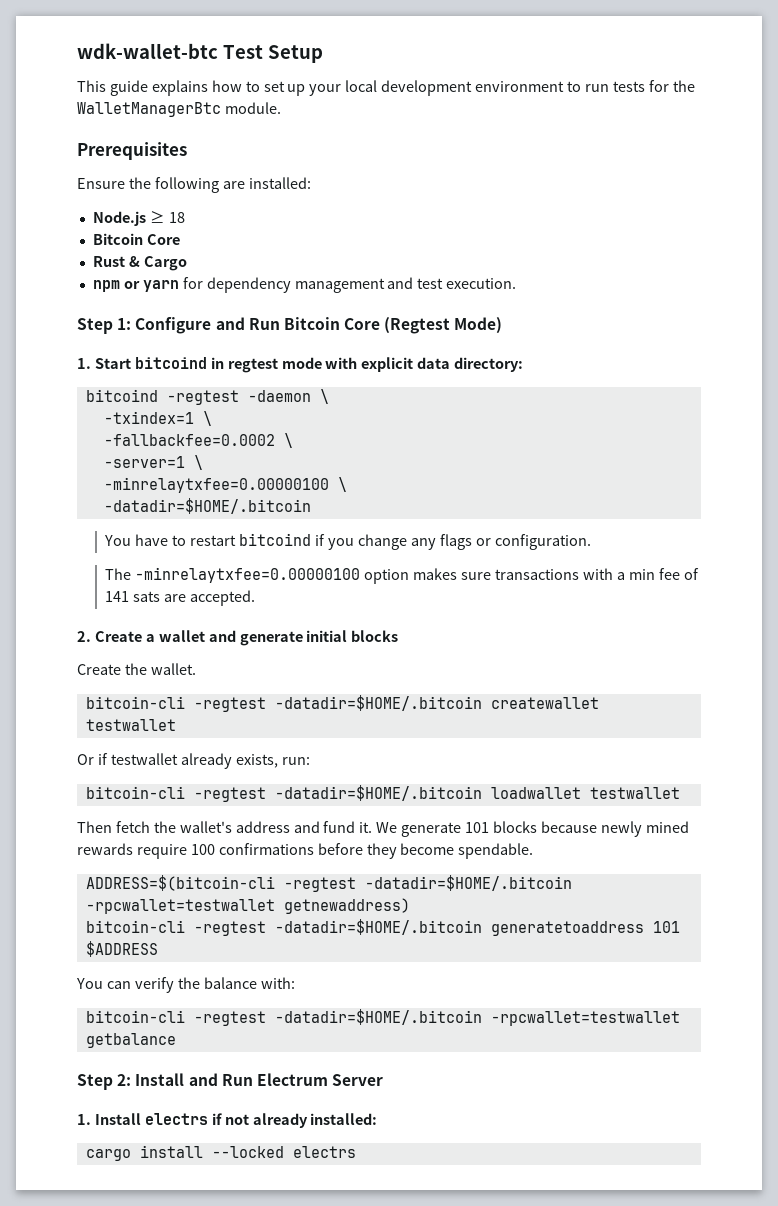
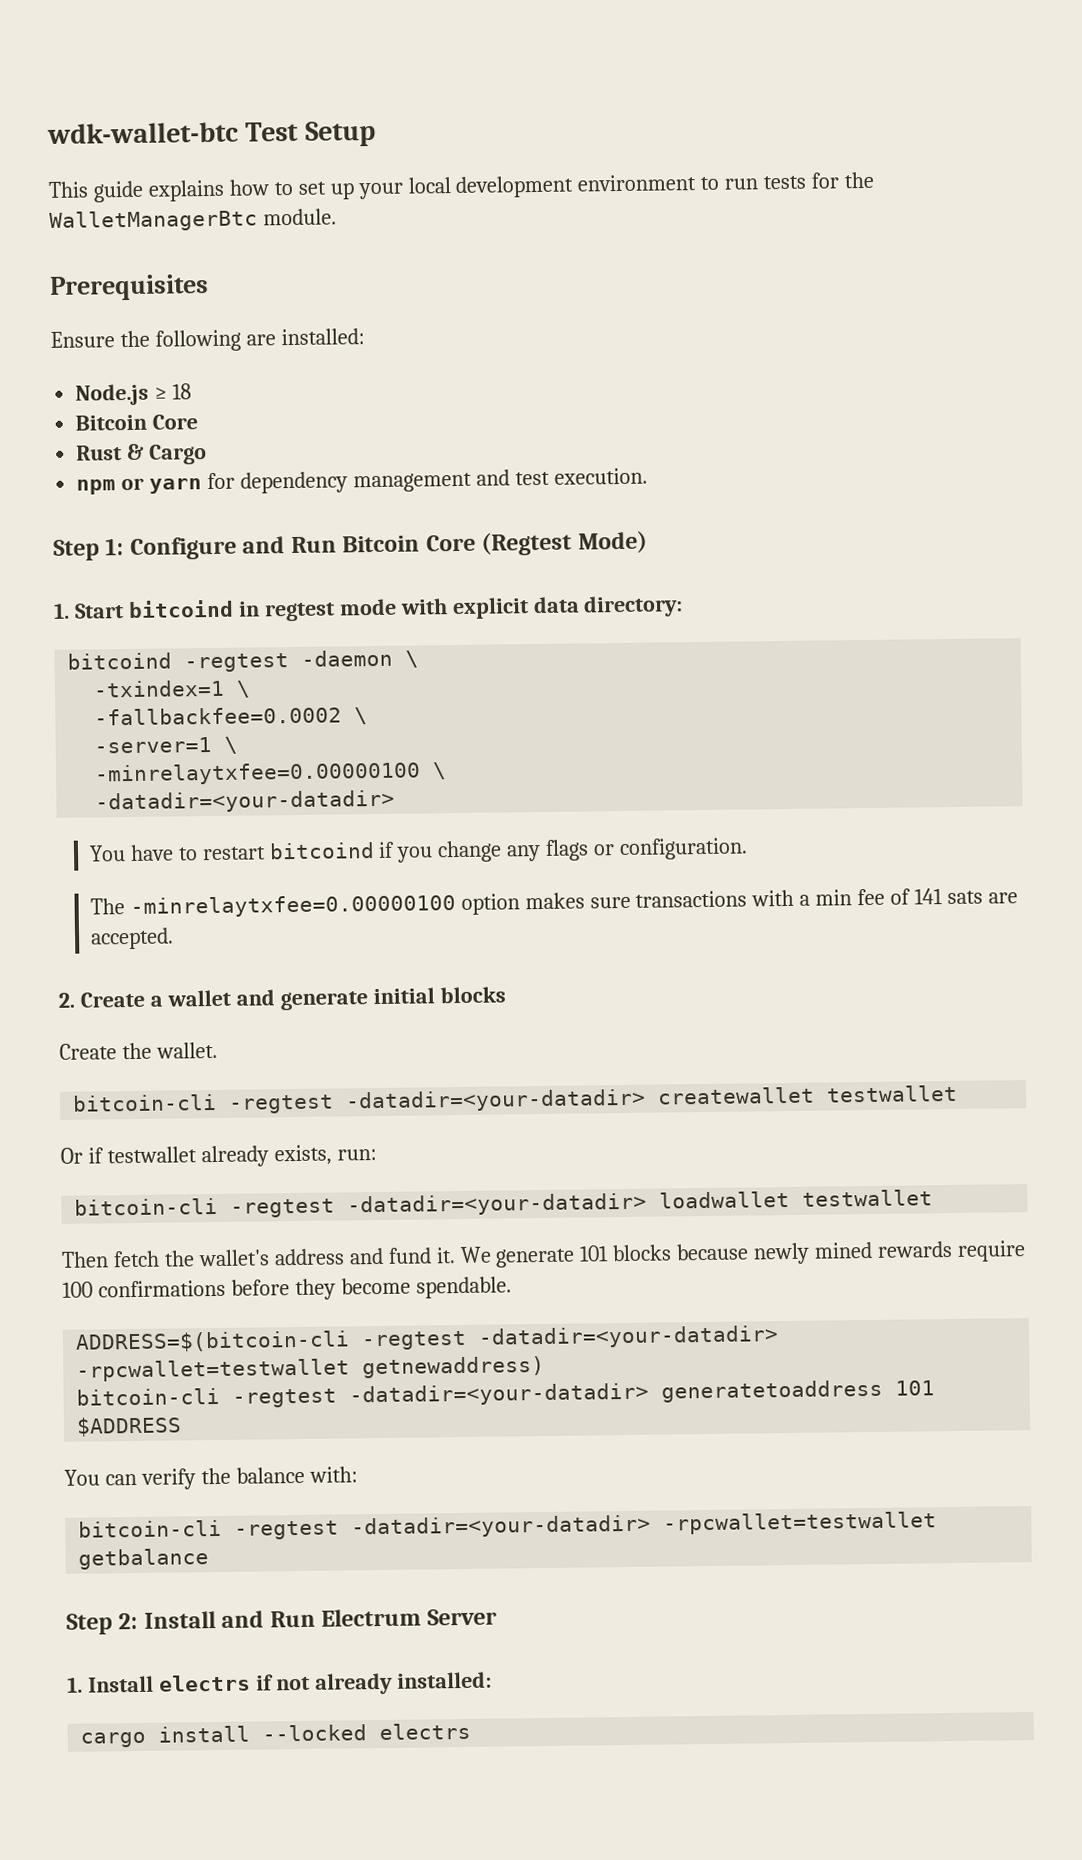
[103,498,311,514] -datadir=$HOME/.bitcoin -> [95,789,396,814] -datadir=<your-datadir>
[274,695,482,711] -datadir=$HOME/.bitcoin -> [345,1088,647,1113] -datadir=<your-datadir>
[274,785,482,801] -datadir=$HOME/.bitcoin -> [347,1192,648,1217] -datadir=<your-datadir>
[364,875,572,891] -datadir=$HOME/.bitcoin -> [478,1325,780,1349] -datadir=<your-datadir>
[274,919,482,935] -datadir=$HOME/.bitcoin -> [349,1382,650,1407] -datadir=<your-datadir>
[274,1009,482,1025] -datadir=$HOME/.bitcoin -> [351,1514,652,1539] -datadir=<your-datadir>

